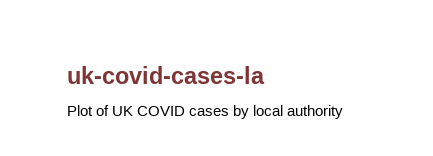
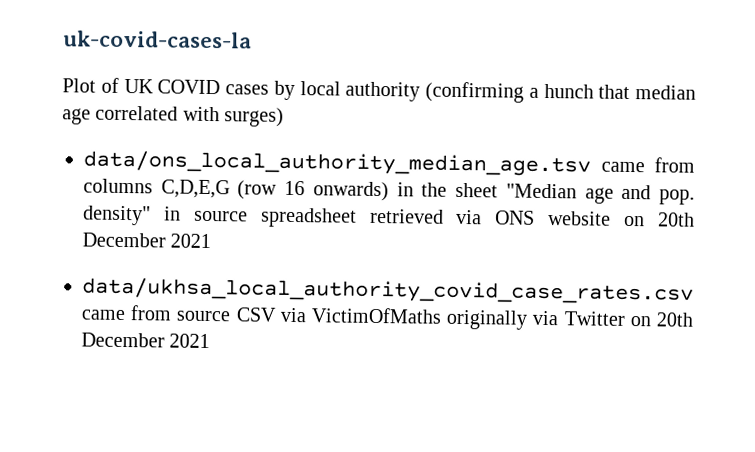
(344, 112) none -> [425,81,696,103] [62,105,285,127] [83,150,695,177] [83,178,696,205] [82,205,696,228] [82,232,212,249] [82,277,694,305] [81,305,693,330] [81,332,211,349] (confirming a hunch that median age correlated with surges) // data/ons_local_authority_median_age.tsv came from columns C,D,E,G (row 16 onwards) in the sheet "Median age and pop. density" in source spreadsheet retrieved via ONS website on 20th December 2021 // data/ukhsa_local_authority_covid_case_rates.csv came from source CSV via VictimOfMaths originally via Twitter on 20th December 2021

